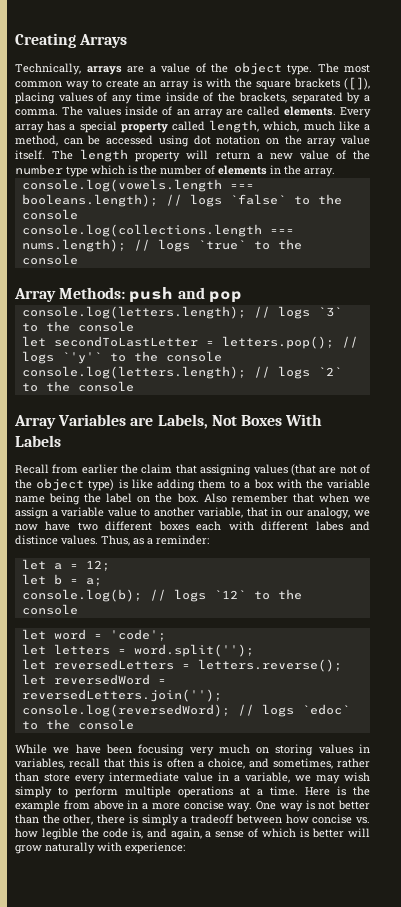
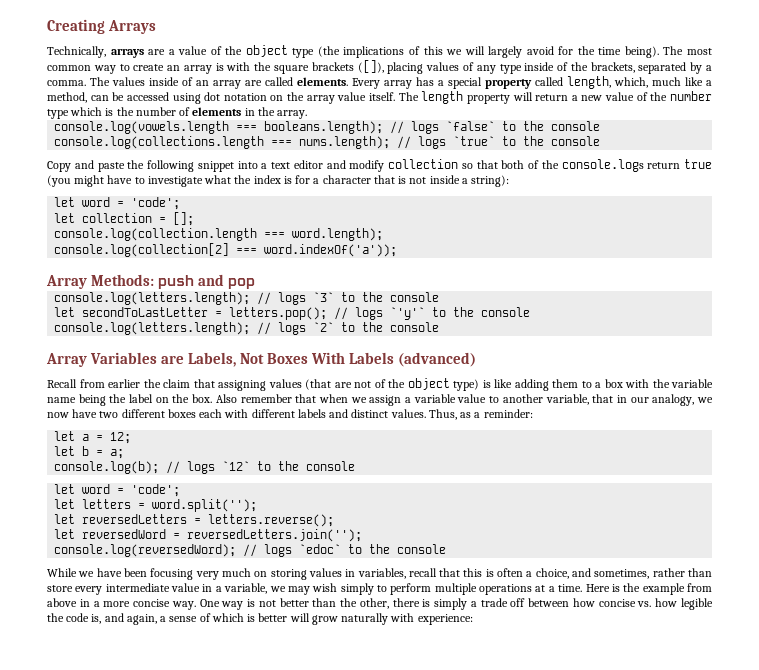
[287,64,312,75] type. -> [292,46,659,58] type (the implications of this we will largely avoid for the time being).
[135,92,161,102] time -> [499,64,522,74] type
(78, 259) none -> [47,159,712,172] [47,175,510,187] [54,197,181,210] [54,212,195,226] [54,228,384,241] [54,243,398,257] // Copy and paste the following snippet into a text editor and modify collection so that both of the console.logs return true (you might have to investigate what the index is for a character that is not inside a string): // let word = 'code'; // let collection = []; // console.log(collection.length === word.length); // console.log(collection[2] === word.indexOf('a'));
(61, 441) none -> [398,352,477,367] (advanced)
[315,521,371,531] [15,535,58,545] labes and distince -> [297,409,389,418] labels and distinct
[191,814,234,824] tradeoff -> [480,598,526,607] trade off

